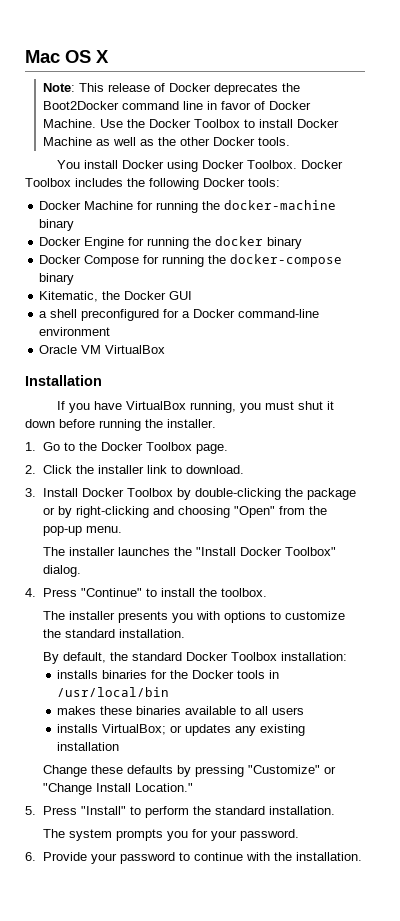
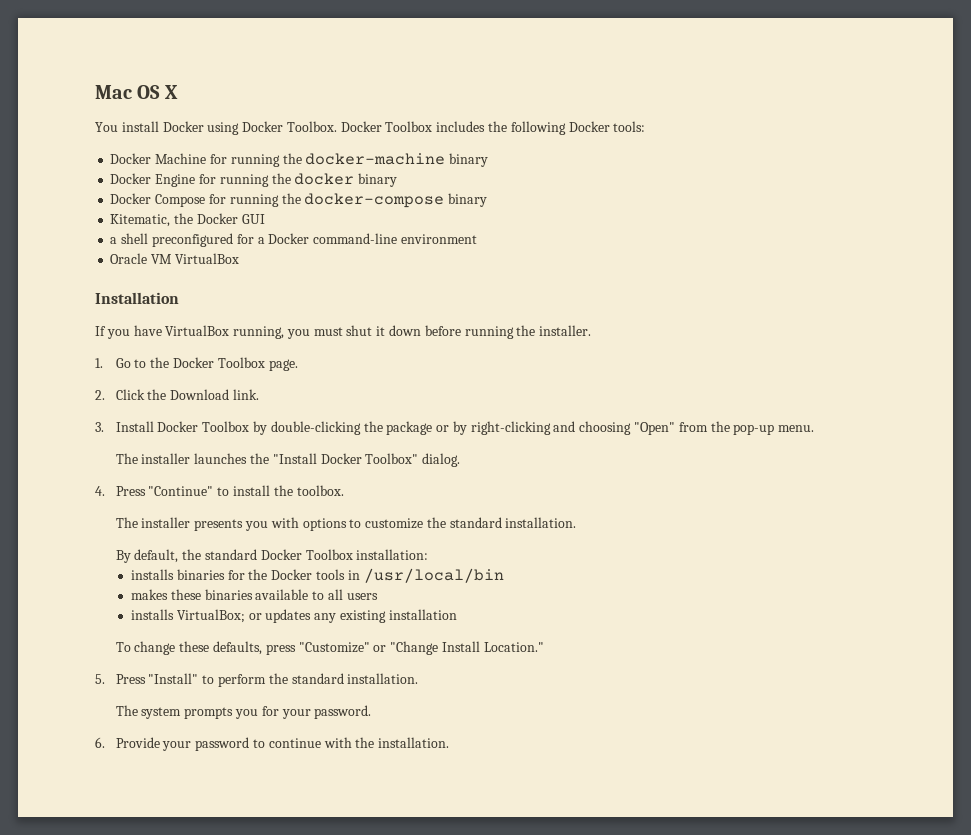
[43,83,301,95] [43,101,312,110] [43,119,340,128] [43,137,291,146] // Note: This release of Docker deprecates the Boot2Docker command line in favor of Docker Machine. Use the Docker Toolbox to install Docker Machine as well as the other Docker tools. -> (178, 92) none
[98,465,245,474] installer link to download. -> [170,389,259,400] Download link.
[43,765,245,777] Change these defaults by pressing -> [115,641,296,655] To change these defaults, press

